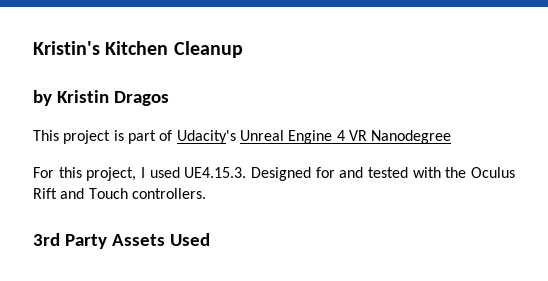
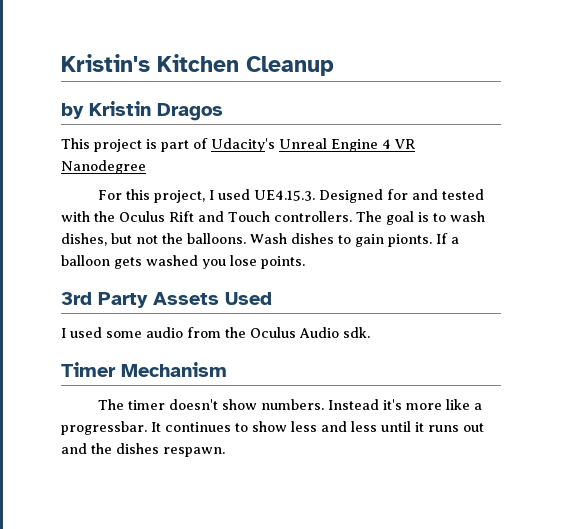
[33,233,210,249] // 3rd Party Assets Used -> [355,211,485,225] [61,233,459,247] [61,255,305,269] [61,292,272,308] [61,327,370,338] [61,362,227,377] [98,399,483,410] [61,421,484,435] [61,443,225,457] The goal is to wash dishes, but not the balloons. Wash dishes to gain pionts. If a balloon gets washed you lose points. // 3rd Party Assets Used // I used some audio from the Oculus Audio sdk. // Timer Mechanism // The timer doesn't show numbers. Instead it's more like a progressbar. It continues to show less and less until it runs out and the dishes respawn.

